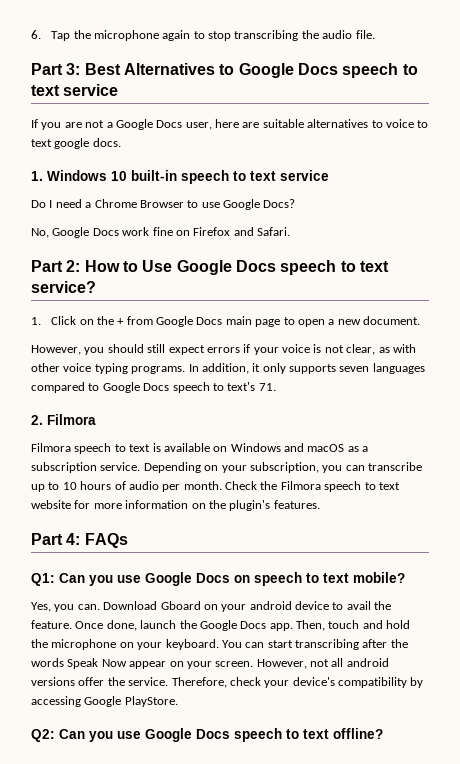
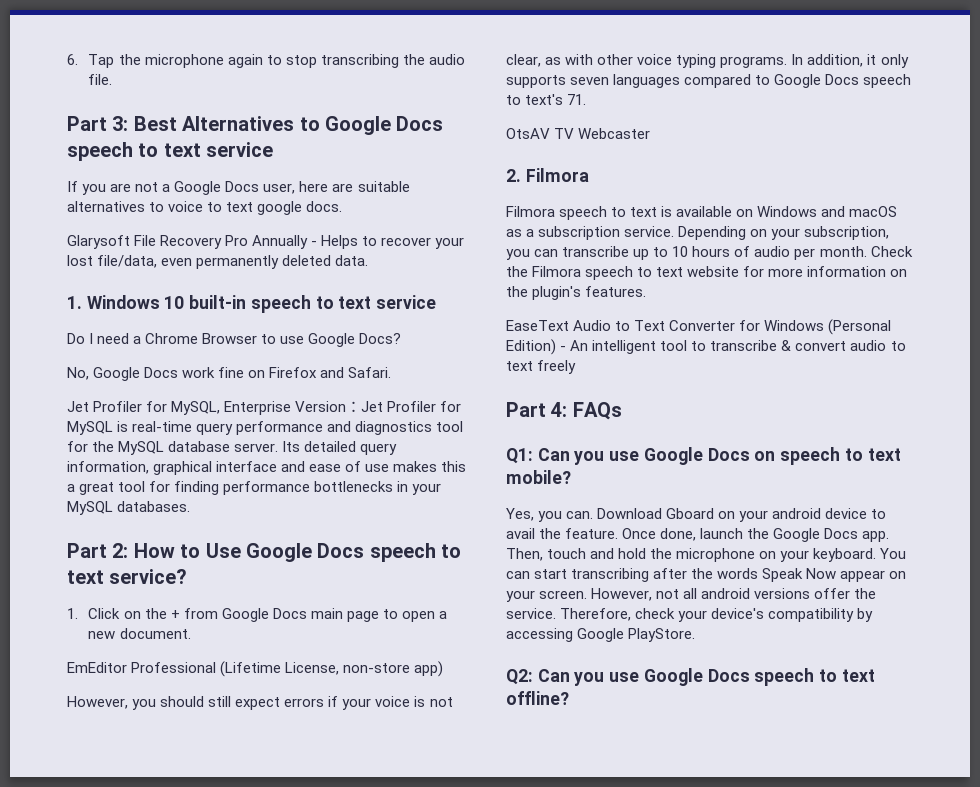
(121, 142) none -> [67,235,465,249] [67,255,369,269] // Glarysoft File Recovery Pro Annually - Helps to recover your lost file/data, even permanently deleted data.
(290, 231) none -> [67,401,462,415] [67,421,464,435] [67,441,398,455] [67,461,467,475] [67,481,442,495] [67,501,191,515] // Jet Profiler for MySQL, Enterprise Version：Jet Profiler for MySQL is real-time query performance and diagnostics tool for the MySQL database server. Its detailed query information, graphical interface and ease of use makes this a great tool for finding performance bottlenecks in your MySQL databases.
(420, 320) none -> [67,661,444,677] // EmEditor Professional (Lifetime License, non-store app)
(276, 387) none -> [506,128,651,139] // OtsAV TV Webcaster
(320, 504) none -> [506,319,892,335] [506,339,906,355] [506,360,577,374] // EaseText Audio to Text Converter for Windows (Personal Edition) - An intelligent tool to transcribe & convert audio to text freely

